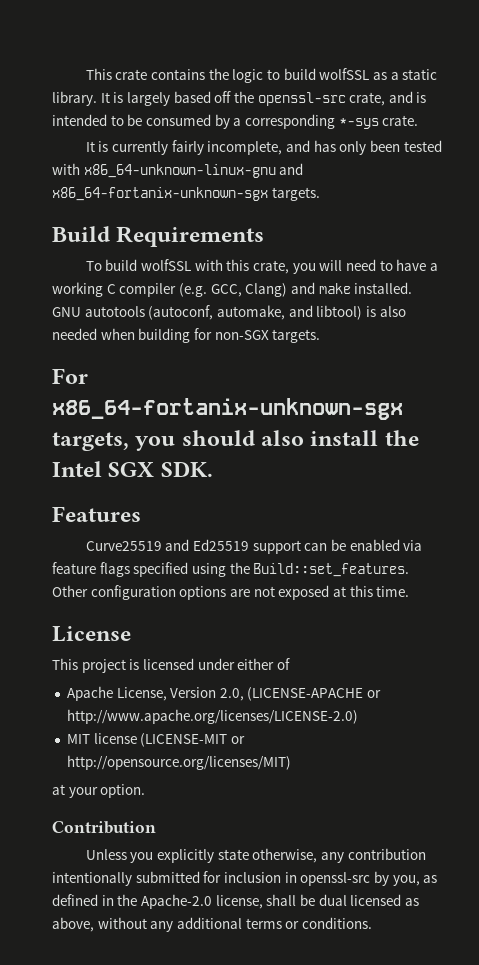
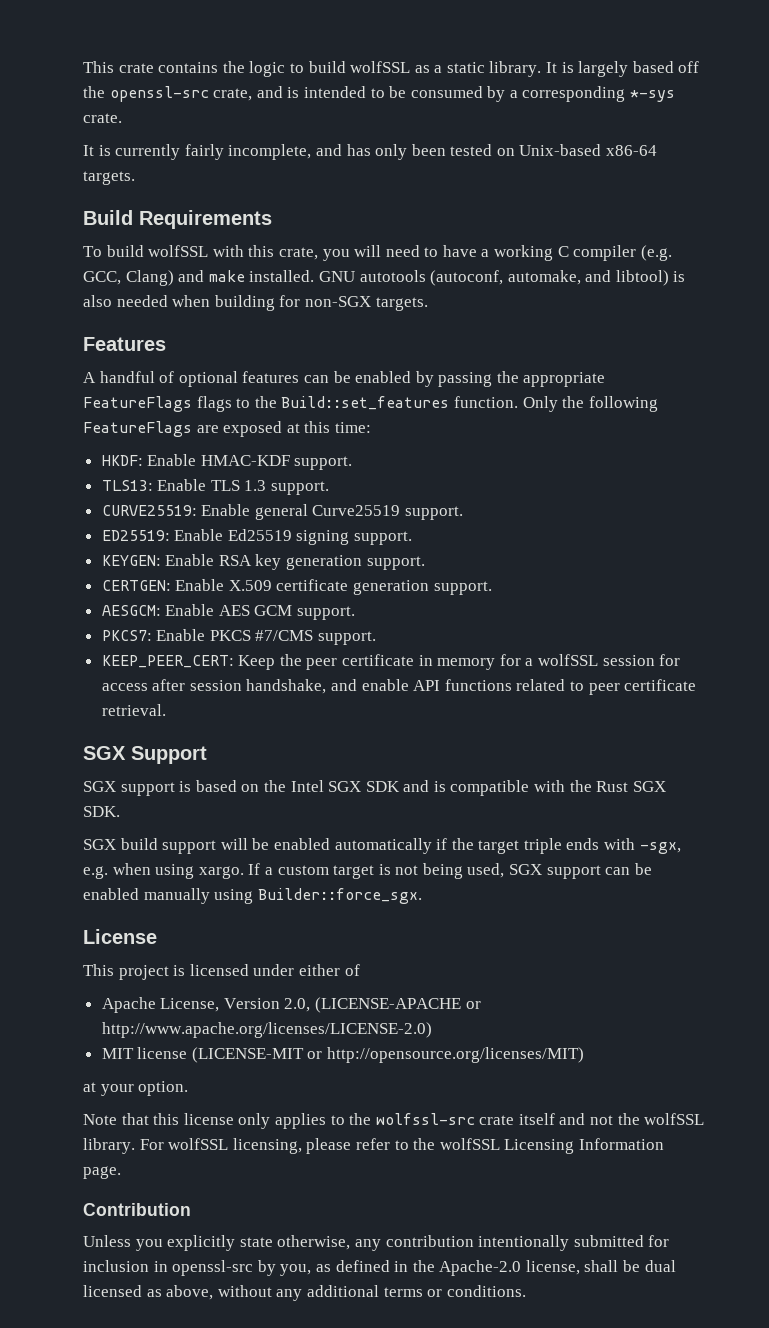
[52,163,304,178] [52,187,268,201] with x86_64-unknown-linux-gnu and x86_64-fortanix-unknown-sgx -> [496,144,658,156] on Unix-based x86-64
[52,368,88,384] [52,398,403,420] [52,430,419,451] [52,461,213,477] [52,506,141,522] [85,539,423,554] [52,562,410,577] [52,585,410,600] For x86_64-fortanix-unknown-sgx targets, you should also install the Intel SGX SDK. // Features // Curve25519 and Ed25519 support can be enabled via feature flags specified using the Build::set_features. Other configuration options are not exposed at this time. -> [83,337,166,351] [83,371,606,387] [83,396,658,412] [83,421,371,437] [101,454,353,470] [101,479,330,495] [101,504,464,520] [101,529,413,545] [101,554,425,570] [101,579,492,595] [101,604,356,620] [101,629,377,645] [101,654,681,670] [101,679,697,695] [101,704,166,716] [83,746,207,764] [83,780,666,796] [83,806,120,817] [83,838,681,854] [83,863,652,879] [83,888,422,904] Features // A handful of optional features can be enabled by passing the appropriate FeatureFlags flags to the Build::set_features function. Only the following FeatureFlags are exposed at this time: // HKDF: Enable HMAC-KDF support. // TLS13: Enable TLS 1.3 support. // CURVE25519: Enable general Curve25519 support. // ED25519: Enable Ed25519 signing support. // KEYGEN: Enable RSA key generation support. // CERTGEN: Enable X.509 certificate generation support. // AESGCM: Enable AES GCM support. // PKCS7: Enable PKCS #7/CMS support. // KEEP_PEER_CERT: Keep the peer certificate in memory for a wolfSSL session for access after session handshake, and enable API functions related to peer certificate retrieval. // SGX Support // SGX support is based on the Intel SGX SDK and is compatible with the Rust SGX SDK. // SGX build support will be enabled automatically if the target triple ends with -sgx, e.g. when using xargo. If a custom target is not being used, SGX support can be enabled manually using Builder::force_sgx.
(146, 791) none -> [83,1113,705,1129] [83,1138,664,1154] [83,1166,121,1179] // Note that this license only applies to the wolfssl-src crate itself and not the wolfSSL library. For wolfSSL licensing, please refer to the wolfSSL Licensing Information page.

